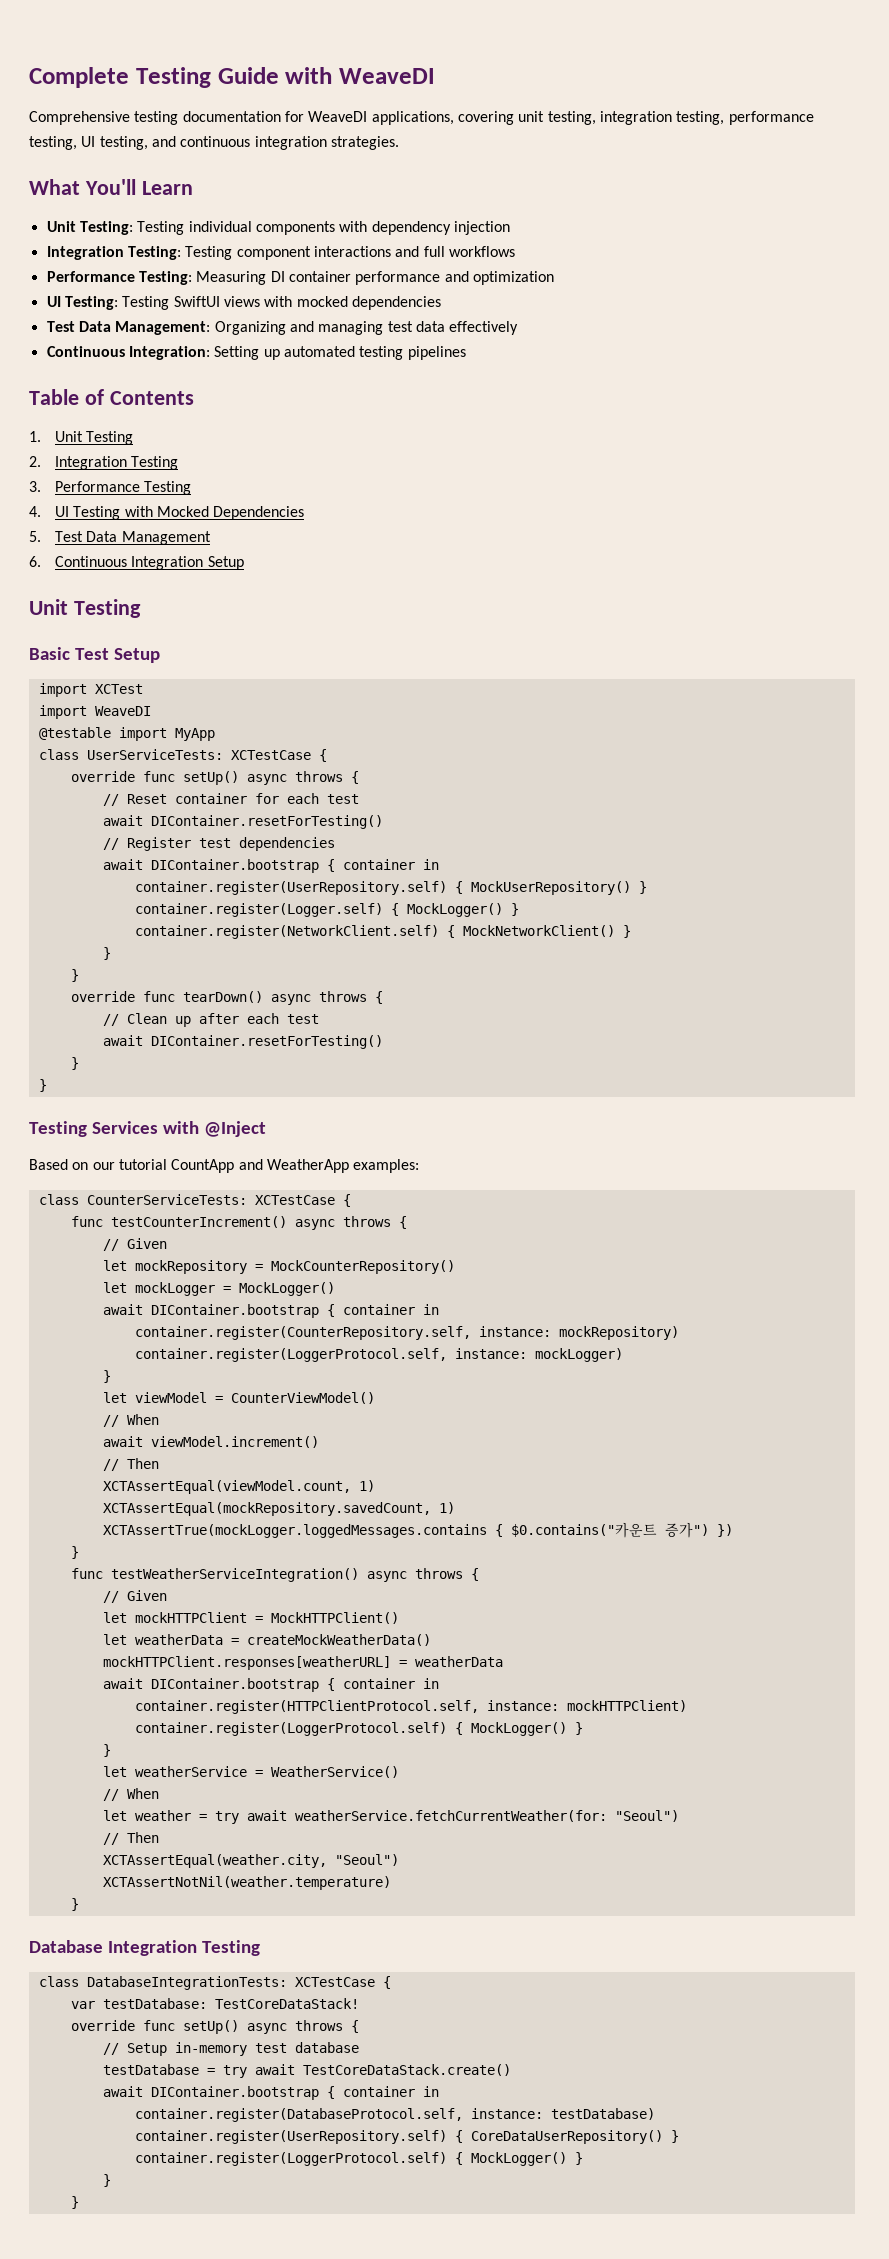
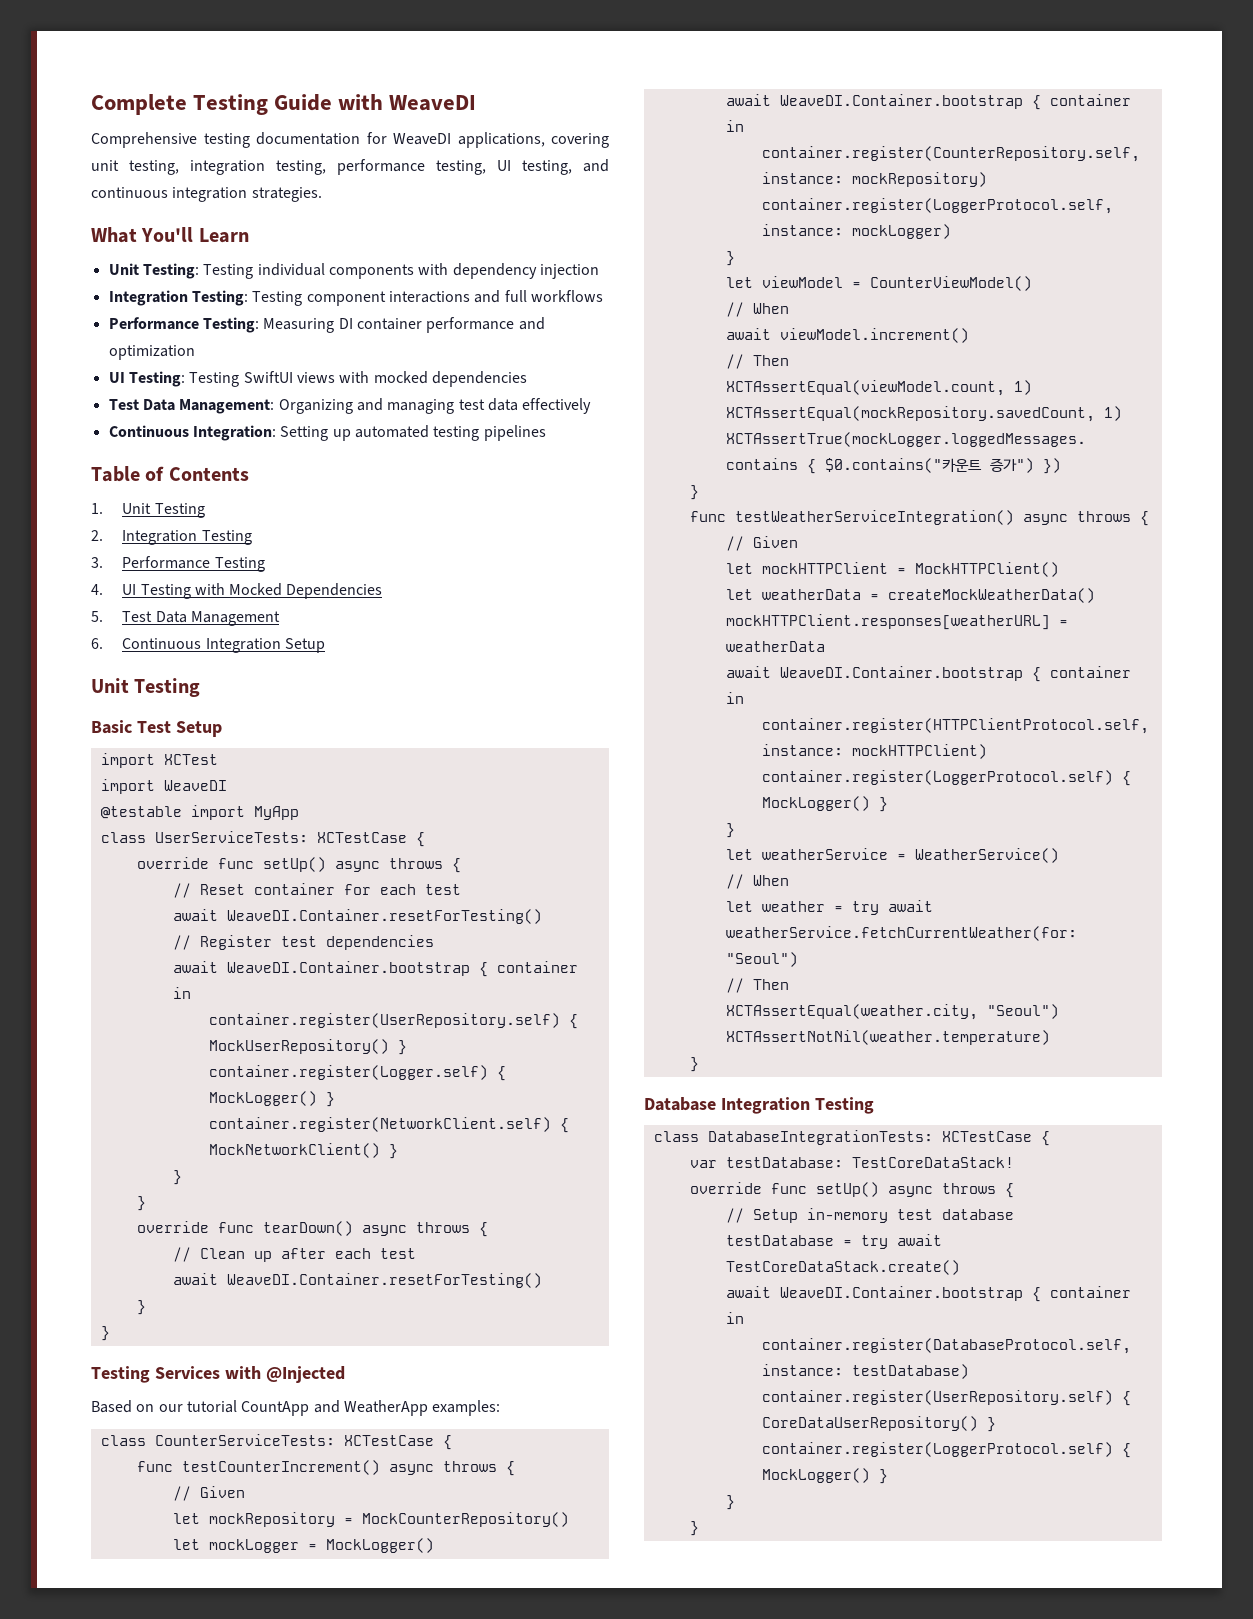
[150,815,383,829] DIContainer.resetForTesting() -> [226,909,542,924] WeaveDI.Container.resetForTesting()
[150,859,319,873] DIContainer.bootstrap -> [226,961,470,976] WeaveDI.Container.bootstrap
[150,1035,383,1049] DIContainer.resetForTesting() -> [226,1273,542,1288] WeaveDI.Container.resetForTesting()
[203,1121,266,1137] @Inject -> [265,1366,345,1383] @Injected
[150,1304,319,1318] DIContainer.bootstrap -> [779,94,1023,109] WeaveDI.Container.bootstrap
[150,1678,319,1692] DIContainer.bootstrap -> [779,666,1023,681] WeaveDI.Container.bootstrap
[150,2086,319,2100] DIContainer.bootstrap -> [779,1286,1023,1301] WeaveDI.Container.bootstrap

